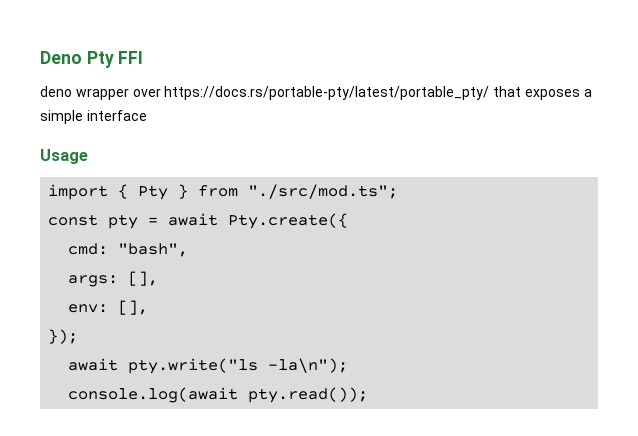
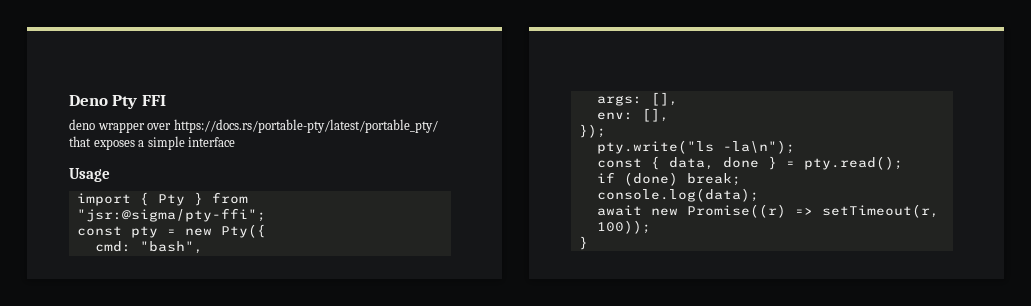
[248,184,399,199] "./src/mod.ts"; -> [76,208,266,222] "jsr:@sigma/pty-ffi";
[168,213,349,229] await Pty.create({ -> [184,224,266,238] new Pty({
[68,358,119,371] await -> (606, 131) none
[68,387,369,403] console.log(await pty.read()); -> [596,156,903,170] [596,172,741,186] [596,188,759,202] [596,204,939,218] [596,220,651,234] [578,236,588,250] const { data, done } = pty.read(); // if (done) break; // console.log(data); // await new Promise((r) => setTimeout(r, 100)); // }

